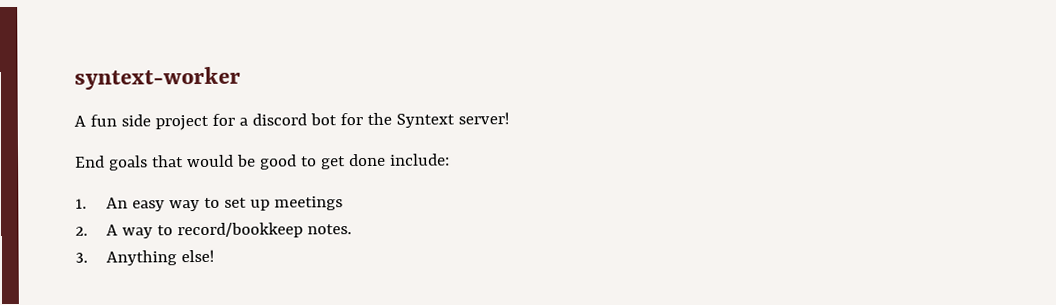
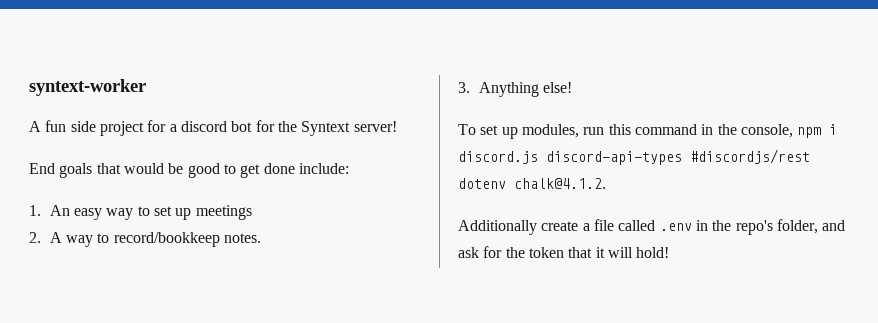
(215, 256) none -> [458,124,838,139] [458,149,810,165] [458,178,606,189] [458,219,846,235] [458,246,670,258] // To set up modules, run this command in the console, npm i discord.js discord-api-types #discordjs/rest dotenv chalk@4.1.2. // Additionally create a file called .env in the repo's folder, and ask for the token that it will hold!

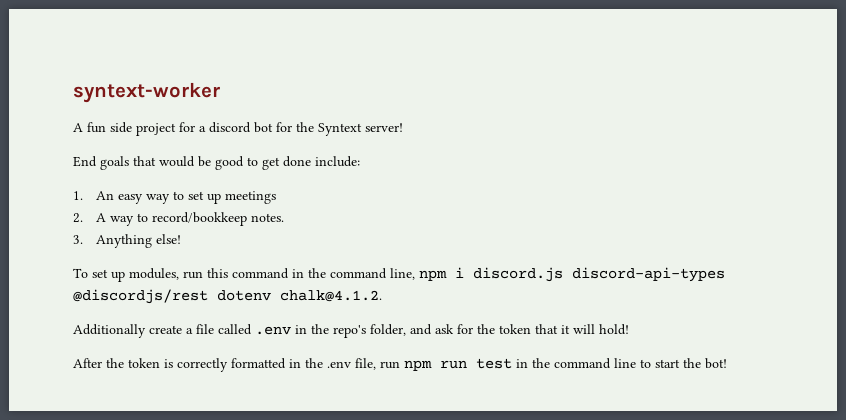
[740,124,793,138] console, -> [330,268,415,280] command line,
[690,149,810,164] #discordjs/rest -> [73,289,208,304] @discordjs/rest
(670, 252) none -> [73,358,727,372] // After the token is correctly formatted in the .env file, run npm run test in the command line to start the bot!

